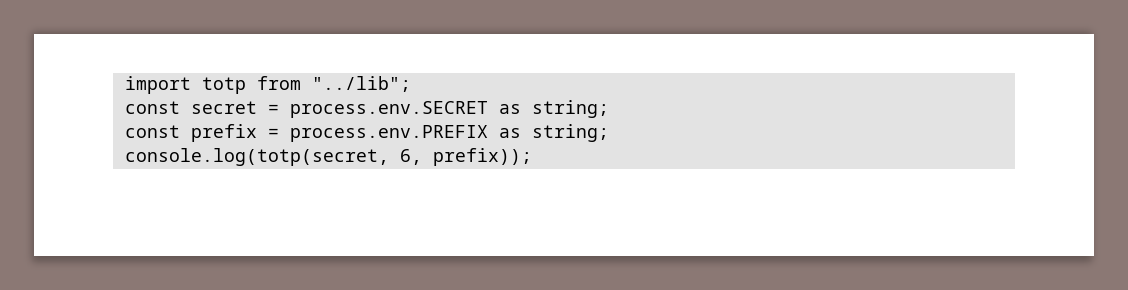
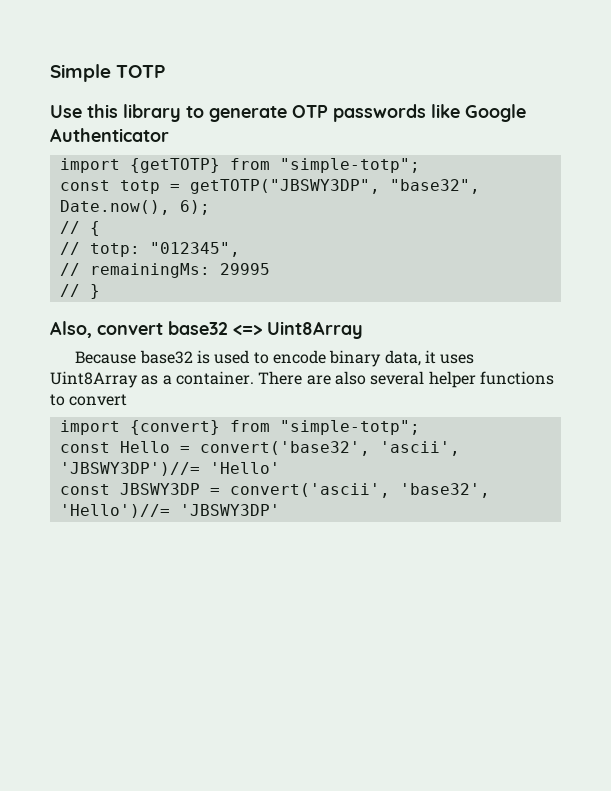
[125,76,411,94] [125,100,609,118] [125,124,609,142] [125,148,532,166] import totp from "../lib"; // const secret = process.env.SECRET as string; // const prefix = process.env.PREFIX as string; // console.log(totp(secret, 6, prefix)); -> [50,64,166,82] [50,104,526,122] [50,128,169,142] [59,158,420,173] [59,179,480,194] [59,200,210,215] [59,221,100,236] [59,242,240,257] [59,263,270,278] [59,284,100,299] [50,321,363,339] [75,350,475,367] [50,371,554,388] [50,394,128,406] [59,420,420,435] [59,441,460,456] [59,462,280,476] [59,483,490,498] [59,504,280,518] Simple TOTP // Use this library to generate OTP passwords like Google Authenticator // import {getTOTP} from "simple-totp"; // const totp = getTOTP("JBSWY3DP", "base32", Date.now(), 6); // // { // // totp: "012345", // // remainingMs: 29995 // // } // Also, convert base32 <=> Uint8Array // Because base32 is used to encode binary data, it uses Uint8Array as a container. There are also several helper functions to convert // import {convert} from "simple-totp"; // const Hello = convert('base32', 'ascii', 'JBSWY3DP')//= 'Hello' // const JBSWY3DP = convert('ascii', 'base32', 'Hello')//= 'JBSWY3DP'

